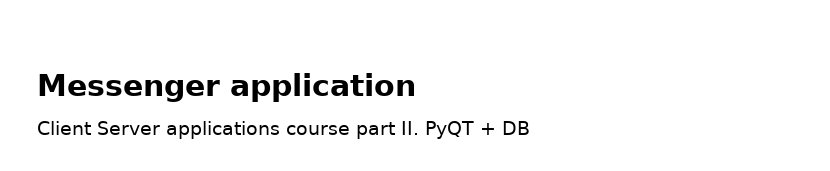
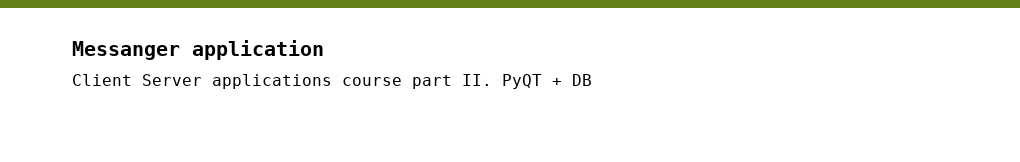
[37,74,220,102] Messenger -> [72,41,180,60] Messanger

